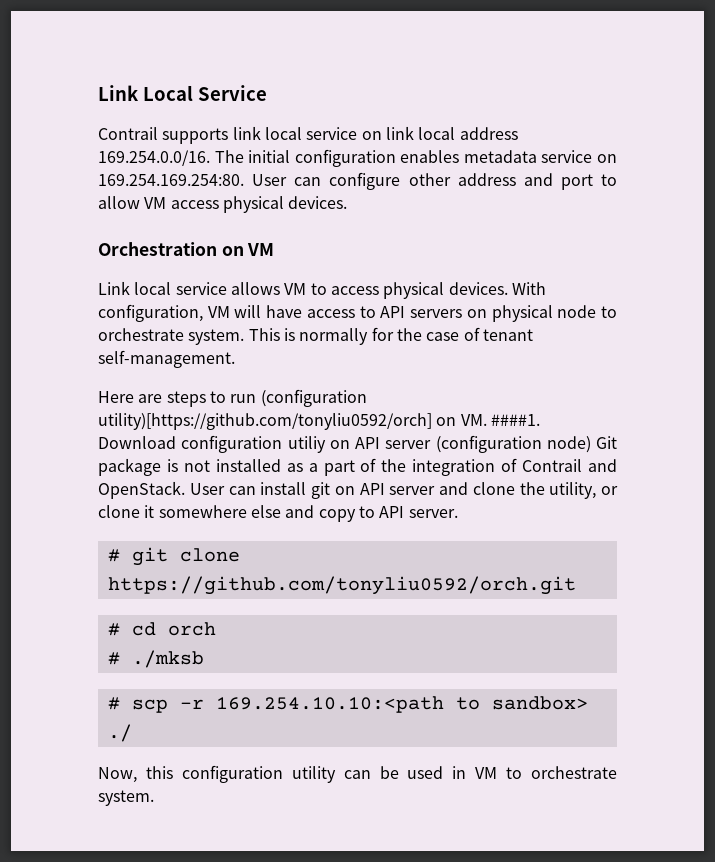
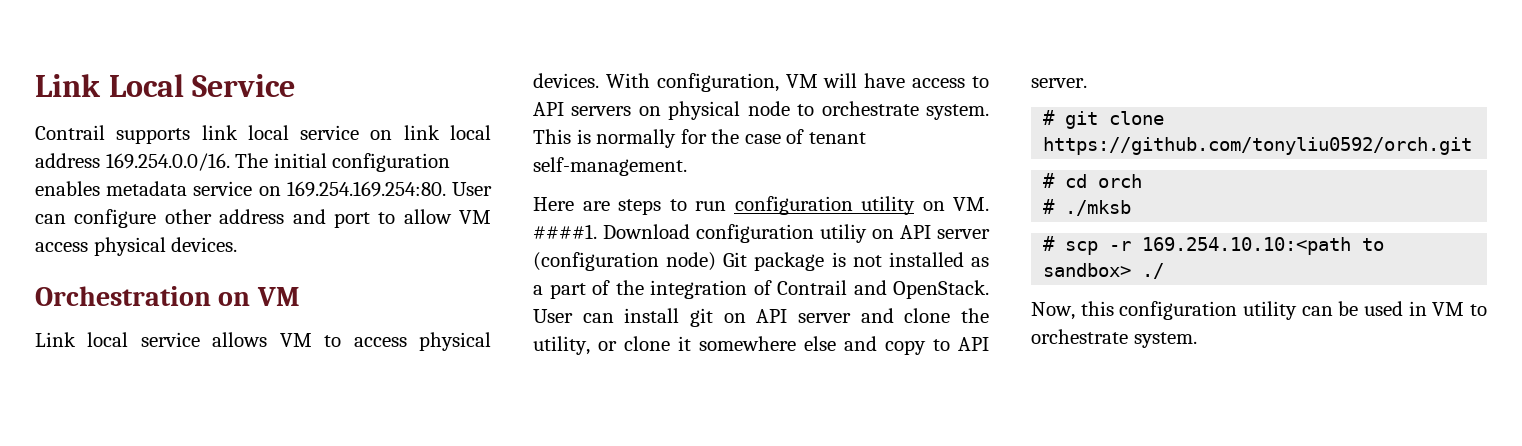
[260,389,367,407] [98,413,432,430] (configuration utility)[https://github.com/tonyliu0592/orch] -> [734,196,915,215] configuration utility

